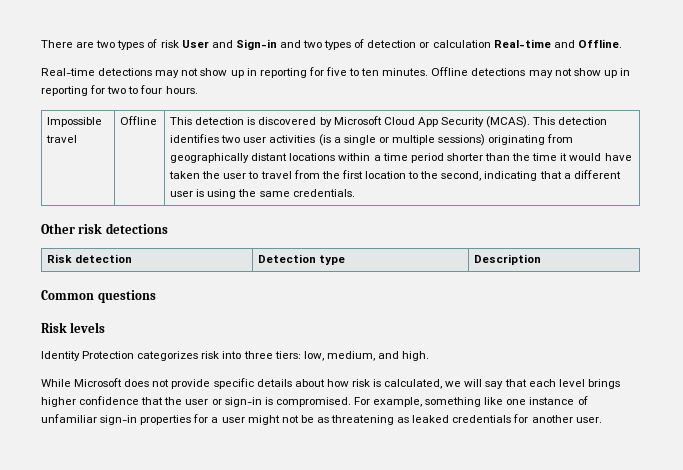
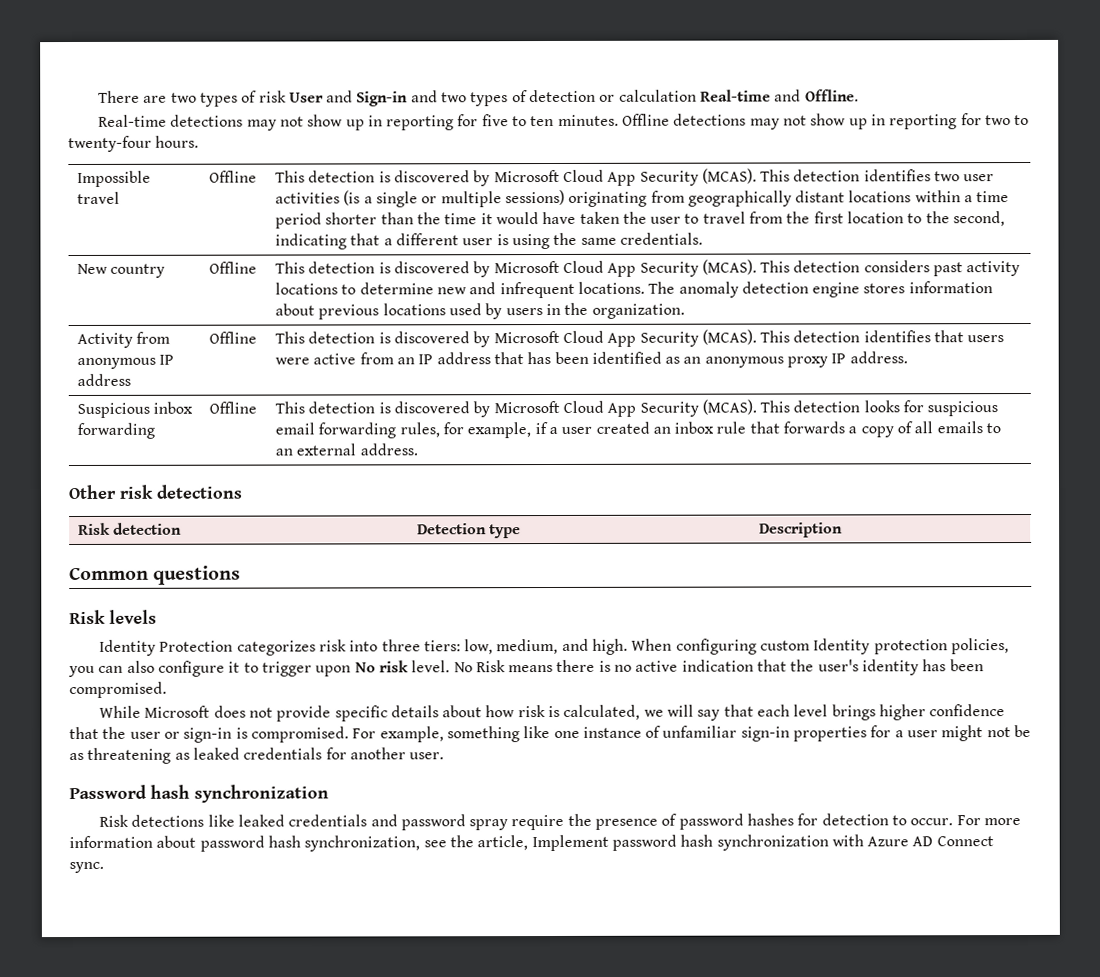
[140,85,163,94] four -> [68,135,152,153] twenty-four
(355, 193) none -> [76,263,166,278] [208,261,257,274] [274,259,1021,278] [274,281,993,299] [274,302,685,320] [76,331,171,348] [76,354,175,369] [76,373,131,386] [208,331,257,344] [274,329,1005,348] [274,351,908,368] [76,401,194,418] [76,422,155,439] [208,401,257,414] [274,399,999,418] [274,421,1002,439] [274,443,418,456] // New country | Offline | This detection is discovered by Microsoft Cloud App Security (MCAS). This detection considers past activity locations to determine new and infrequent locations. The anomaly detection engine stores information about previous locations used by users in the organization. // Activity from anonymous IP address | Offline | This detection is discovered by Microsoft Cloud App Security (MCAS). This detection identifies that users were active from an IP address that has been identified as an anonymous proxy IP address. // Suspicious inbox forwarding | Offline | This detection is discovered by Microsoft Cloud App Security (MCAS). This detection looks for suspicious email forwarding rules, for example, if a user created an inbox rule that forwards a copy of all emails to an external address.
(430, 356) none -> [631,638,1010,655] [68,659,984,678] [69,681,167,699] When configuring custom Identity protection policies, you can also configure it to trigger upon No risk level. No Risk means there is no active indication that the user's identity has been compromised.
(602, 420) none -> [69,784,329,803] [98,813,1022,831] [69,834,994,852] [69,861,104,874] // Password hash synchronization // Risk detections like leaked credentials and password spray require the presence of password hashes for detection to occur. For more information about password hash synchronization, see the article, Implement password hash synchronization with Azure AD Connect sync.

